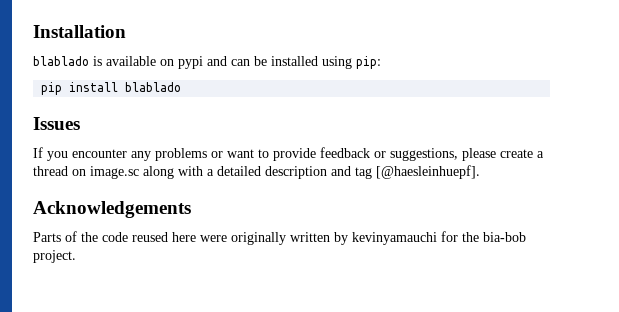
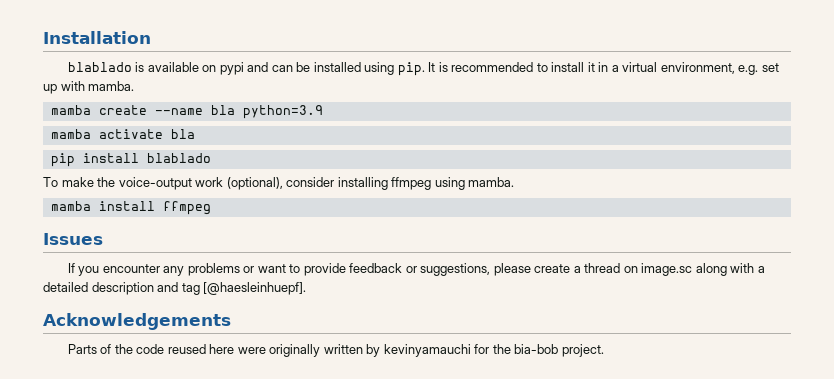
[356,56,381,69] [41,82,182,95] pip: // pip install blablado -> [397,62,779,76] [43,81,135,94] [50,105,323,119] [50,129,195,139] [50,153,211,167] [43,177,515,190] [50,201,211,215] pip. It is recommended to install it in a virtual environment, e.g. set up with mamba. // mamba create --name bla python=3.9 // mamba activate bla // pip install blablado // To make the voice-output work (optional), consider installing ffmpeg using mamba. // mamba install ffmpeg

